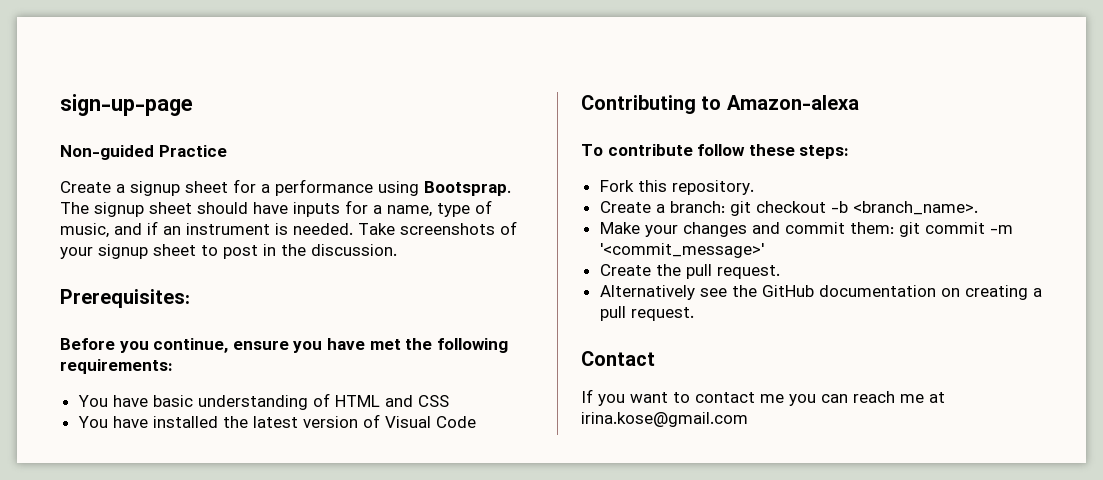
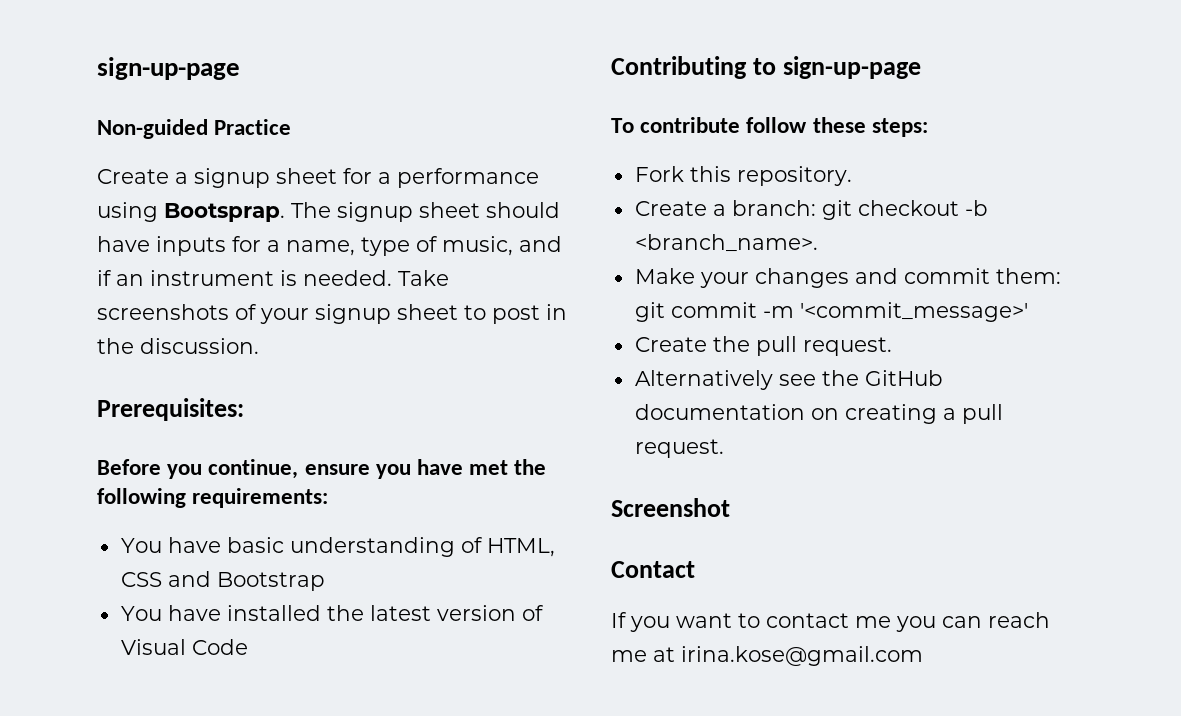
[334,395,449,407] HTML and CSS -> [486,538,555,557] [120,571,325,591] HTML, CSS and Bootstrap
[726,95,859,110] Amazon-alexa -> [782,56,921,79] sign-up-page
(694, 314) none -> [611,498,730,517] // Screenshot

